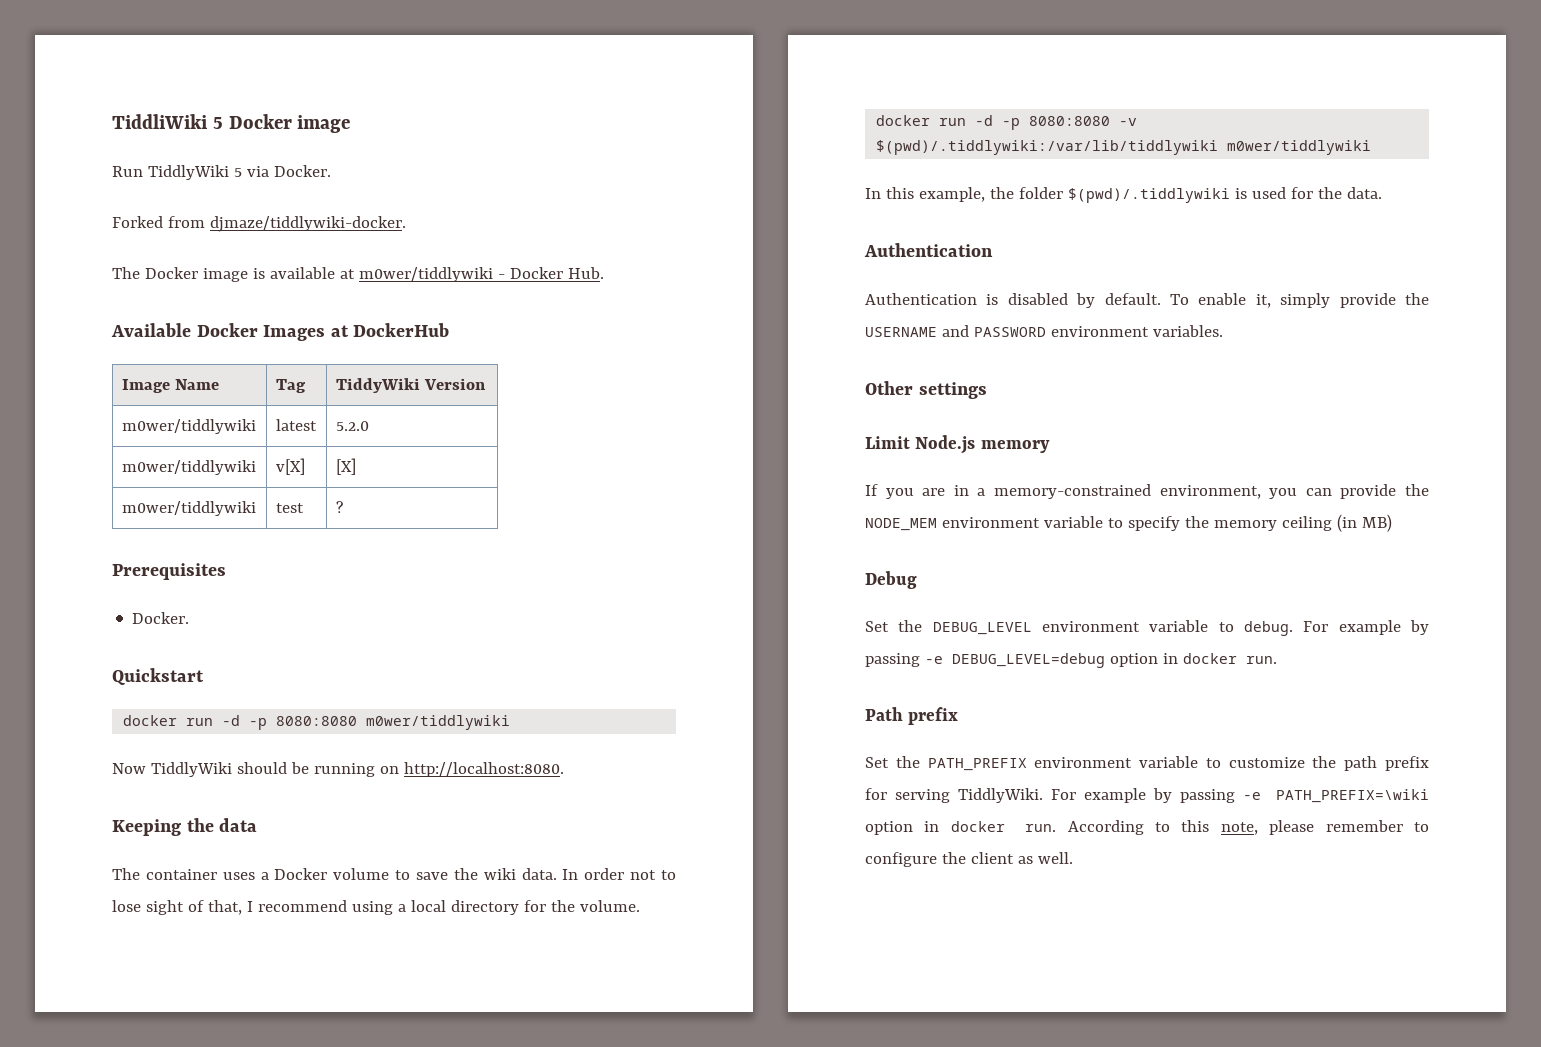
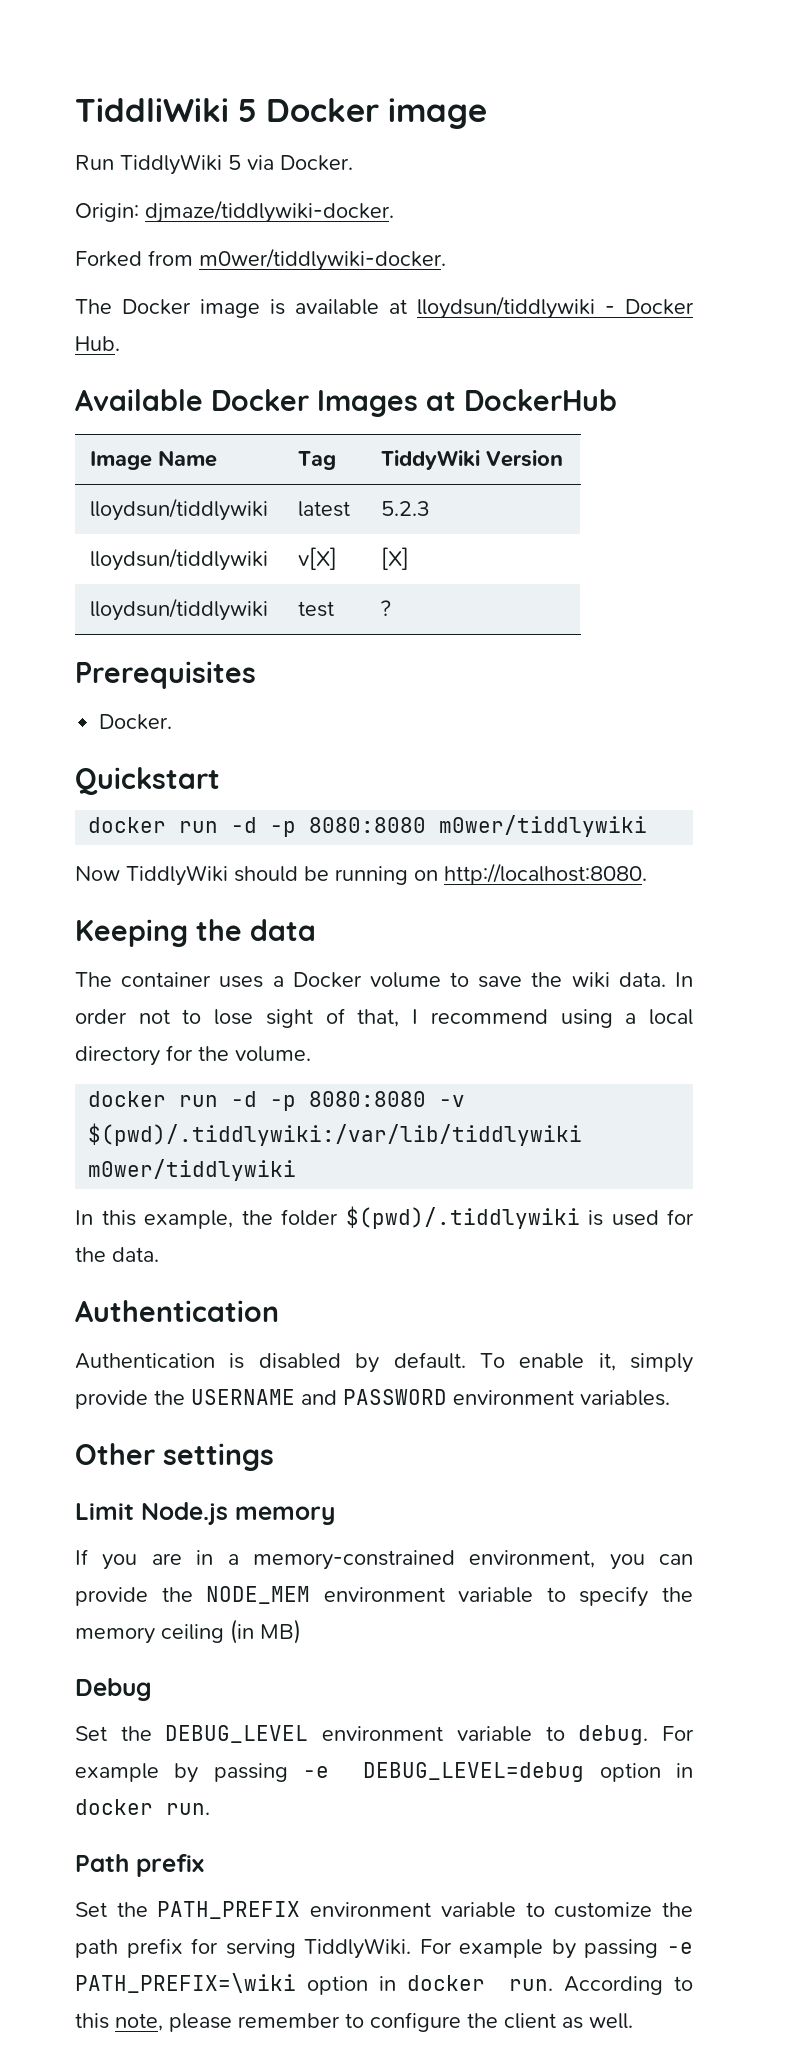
(331, 171) none -> [75,200,394,223] // Origin: djmaze/tiddlywiki-docker.
[209,216,406,232] djmaze/tiddlywiki-docker. -> [199,248,446,271] m0wer/tiddlywiki-docker.
[358,267,493,282] m0wer/tiddlywiki -> [417,296,595,319] lloydsun/tiddlywiki
[121,419,256,434] m0wer/tiddlywiki -> [89,498,268,521] lloydsun/tiddlywiki
[335,421,369,431] [121,460,256,475] 5.2.0 // m0wer/tiddlywiki -> [380,501,430,516] [89,548,268,571] 5.2.3 // lloydsun/tiddlywiki
[121,501,256,516] m0wer/tiddlywiki -> [89,598,268,621] lloydsun/tiddlywiki

